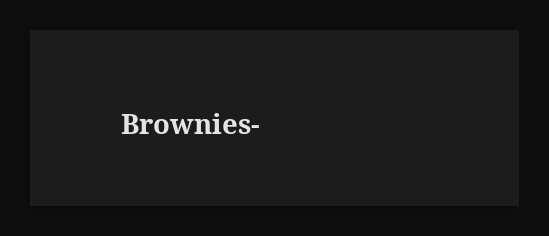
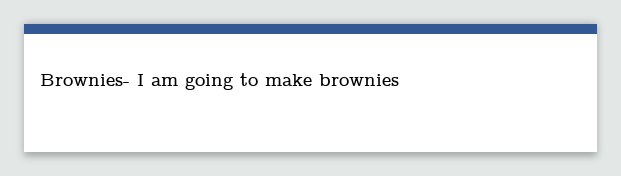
(260, 123) none -> [137,73,399,90] I am going to make brownies

